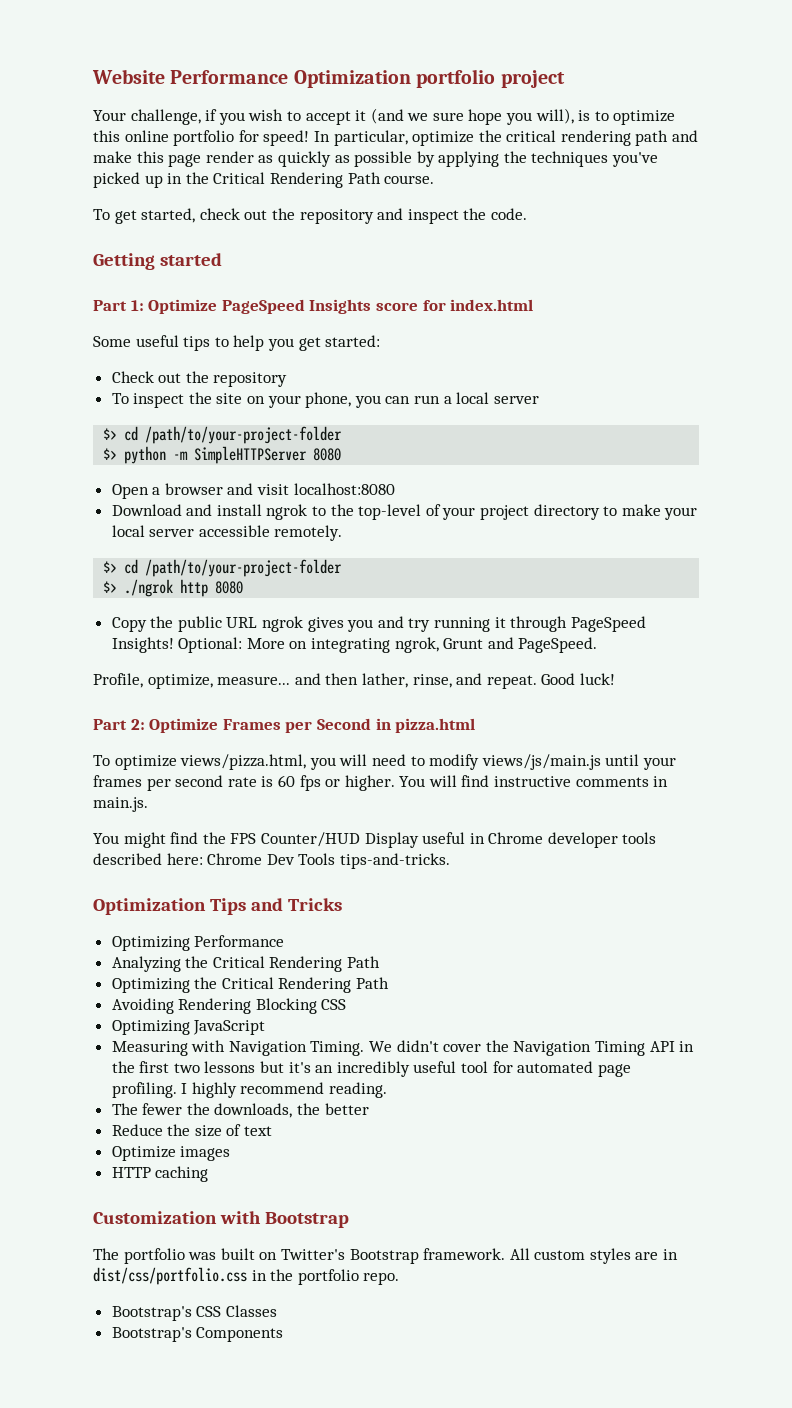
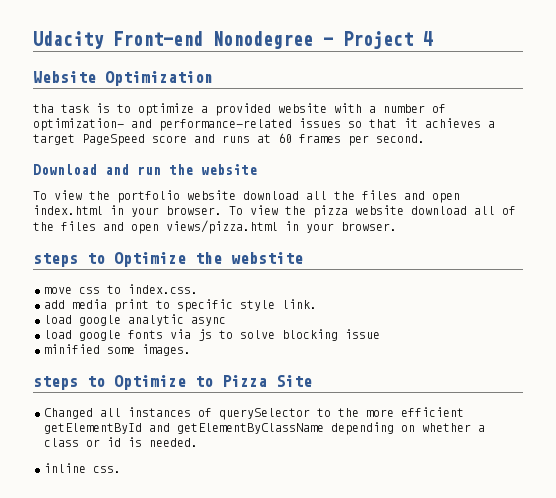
[92,69,565,88] [93,108,676,125] [93,130,699,146] [93,151,659,167] [93,172,435,188] [93,208,527,224] [93,253,222,270] [93,299,534,314] [93,335,381,351] [111,371,288,387] [111,392,539,408] [103,426,343,444] [103,446,342,464] [111,483,395,499] [111,504,698,520] [111,525,343,541] [103,559,343,577] [103,579,244,597] [111,616,646,632] [111,637,598,653] [93,673,615,689] [93,718,476,733] [93,754,676,770] [93,775,669,791] [93,797,148,812] [93,832,657,848] [93,853,450,869] [93,898,342,915] [111,935,285,951] [111,956,381,972] [111,977,390,993] [111,998,347,1014] [111,1020,266,1035] [111,1040,695,1056] [111,1061,631,1077] [111,1082,388,1098] [111,1103,369,1118] [111,1124,273,1137] [111,1146,231,1161] [111,1166,209,1182] [93,1211,349,1228] [93,1248,679,1264] [93,1267,400,1285] [111,1305,277,1321] [111,1327,284,1342] Website Performance Optimization portfolio project // Your challenge, if you wish to accept it (and we sure hope you will), is to optimize this online portfolio for speed! In particular, optimize the critical rendering path and make this page render as quickly as possible by applying the techniques you've picked up in the Critical Rendering Path course. // To get started, check out the repository and inspect the code. // Getting started // Part 1: Optimize PageSpeed Insights score for index.html // Some useful tips to help you get started: // Check out the repository // To inspect the site on your phone, you can run a local server // $> cd /path/to/your-project-folder // $> python -m SimpleHTTPServer 8080 // Open a browser and visit localhost:8080 // Download and install ngrok to the top-level of your project directory to make your local server accessible remotely. // $> cd /path/to/your-project-folder // $> ./ngrok http 8080 // Copy the public URL ngrok gives you and try running it through PageSpeed Insights! Optional: More on integrating ngrok, Grunt and PageSpeed. // Profile, optimize, measure... and then lather, rinse, and repeat. Good luck! // Part 2: Optimize Frames per Second in pizza.html // To optimize views/pizza.html, you will need to modify views/js/main.js until your frames per second rate is 60 fps or higher. You will find instructive comments in main.js. // You might find the FPS Counter/HUD Display useful in Chrome developer tools described here: Chrome Dev Tools tips-and-tricks. // Optimization Tips and Tricks // Optimizing Performance // Analyzing the Critical Rendering Path // Optimizing the Critical Rendering Path // Avoiding Rendering Blocking CSS // Optimizing JavaScript // Measuring with Navigation Timing. We didn't cover the Navigation Timing API in the first two lessons but it's an incredibly useful tool for automated page profiling. I highly recommend reading. // The fewer the downloads, the better // Reduce the size of text // Optimize images // HTTP caching // Customization with Bootstrap // The portfolio was built on Twitter's Bootstrap framework. All custom styles are in dist/css/portfolio.css in the portfolio repo. // Bootstrap's CSS Classes // Bootstrap's Components -> [33,31,433,49] [33,71,213,86] [33,103,446,116] [33,118,495,131] [33,133,425,146] [33,164,257,175] [33,190,460,203] [33,205,516,218] [33,220,397,234] [33,252,303,267] [44,284,198,294] [44,299,317,312] [44,314,226,326] [44,329,380,341] [44,344,191,356] [33,375,312,390] [44,407,464,420] [44,422,485,435] [44,437,198,447] [44,463,121,473] Udacity Front-end Nonodegree - Project 4 // Website Optimization // tha task is to optimize a provided website with a number of optimization- and performance-related issues so that it achieves a target PageSpeed score and runs at 60 frames per second. // Download and run the website // To view the portfolio website download all the files and open index.html in your browser. To view the pizza website download all of the files and open views/pizza.html in your browser. // steps to Optimize the webstite // move css to index.css. // add media print to specific style link. // load google analytic async // load google fonts via js to solve blocking issue // minified some images. // steps to Optimize to Pizza Site // Changed all instances of querySelector to the more efficient getElementById and getElementByClassName depending on whether a class or id is needed. // inline css.

